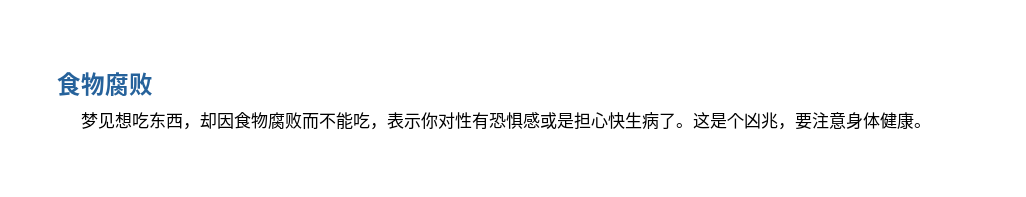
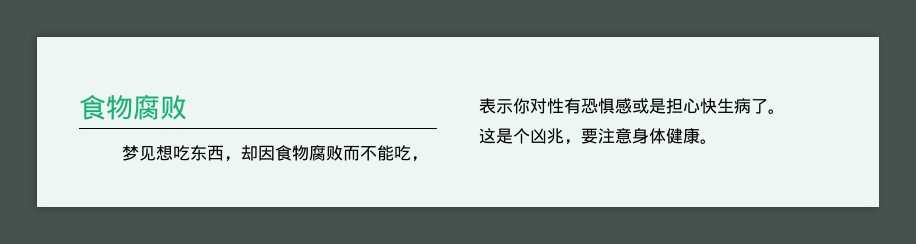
(693, 125) none -> (785, 111) //

